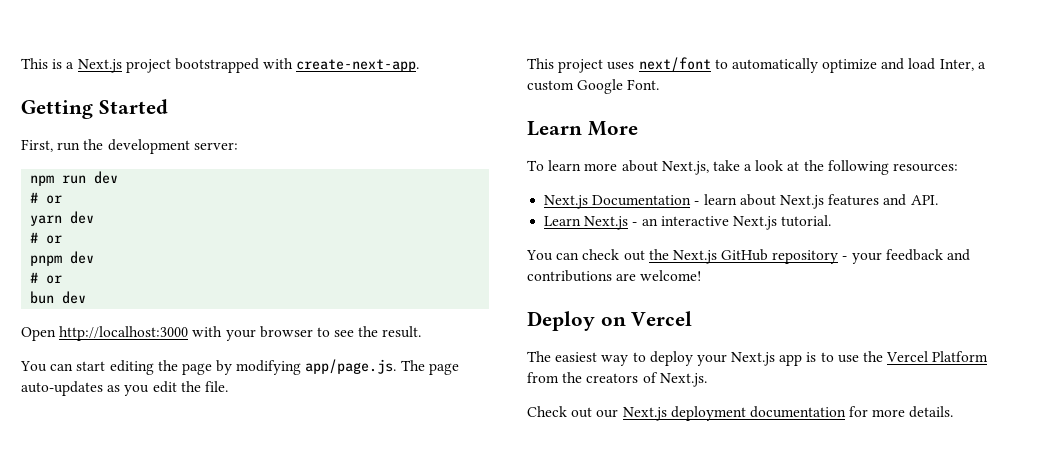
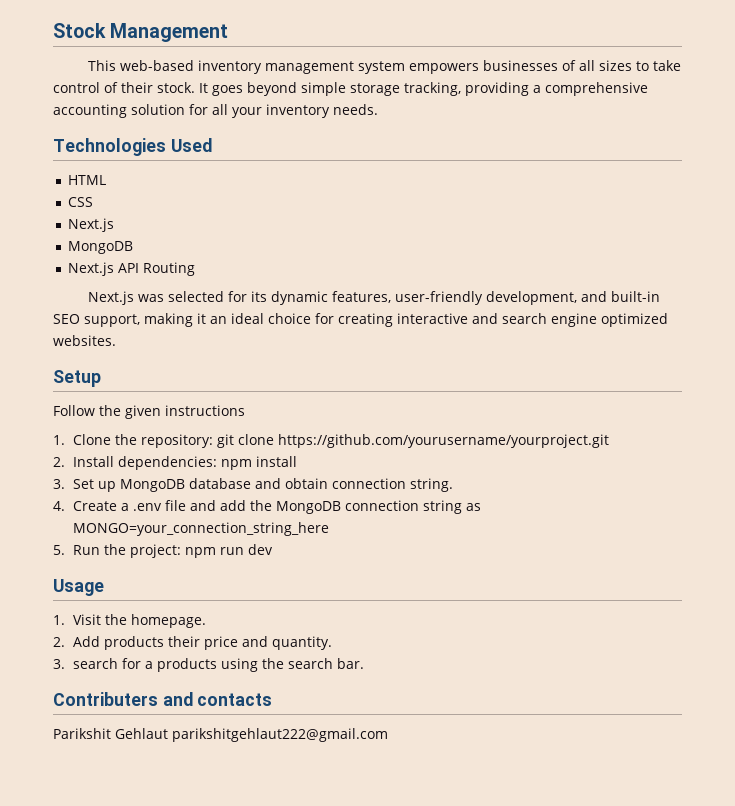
[21,58,420,73] [21,99,168,119] [21,139,238,154] [30,171,119,186] [30,192,63,204] [30,211,95,226] [30,232,63,244] [30,251,95,266] [30,272,63,284] [30,291,87,304] [21,326,422,341] [20,359,459,375] [21,381,228,396] [527,57,986,73] [527,79,660,94] [527,121,638,136] [527,160,959,175] [544,194,938,209] [544,215,832,230] [526,249,971,264] [527,270,702,282] [527,311,693,331] [527,351,989,366] [527,372,707,387] [527,406,954,421] This is a Next.js project bootstrapped with create-next-app. // Getting Started // First, run the development server: // npm run dev // # or // yarn dev // # or // pnpm dev // # or // bun dev // Open http://localhost:3000 with your browser to see the result. // You can start editing the page by modifying app/page.js. The page auto-updates as you edit the file. // This project uses next/font to automatically optimize and load Inter, a custom Google Font. // Learn More // To learn more about Next.js, take a look at the following resources: // Next.js Documentation - learn about Next.js features and API. // Learn Next.js - an interactive Next.js tutorial. // You can check out the Next.js GitHub repository - your feedback and contributions are welcome! // Deploy on Vercel // The easiest way to deploy your Next.js app is to use the Vercel Platform from the creators of Next.js. // Check out our Next.js deployment documentation for more details. -> [53,23,229,42] [87,60,681,74] [53,82,648,96] [53,104,378,118] [53,138,212,156] [68,175,107,185] [68,197,94,207] [68,218,115,232] [68,241,134,254] [68,262,196,276] [87,291,660,305] [53,313,668,327] [53,335,116,346] [53,370,101,387] [53,405,245,419] [53,434,609,448] [53,456,297,470] [53,478,453,492] [53,500,481,514] [72,522,329,536] [53,544,273,558] [53,579,104,596] [53,614,206,628] [53,636,332,650] [53,658,364,672] [53,692,273,706] [53,728,388,742] Stock Management // This web-based inventory management system empowers businesses of all sizes to take control of their stock. It goes beyond simple storage tracking, providing a comprehensive accounting solution for all your inventory needs. // Technologies Used // HTML // CSS // Next.js // MongoDB // Next.js API Routing // Next.js was selected for its dynamic features, user-friendly development, and built-in SEO support, making it an ideal choice for creating interactive and search engine optimized websites. // Setup // Follow the given instructions // 1. Clone the repository: git clone https://github.com/yourusername/yourproject.git // 2. Install dependencies: npm install // 3. Set up MongoDB database and obtain connection string. // 4. Create a .env file and add the MongoDB connection string as MONGO=your_connection_string_here // 5. Run the project: npm run dev // Usage // 1. Visit the homepage. // 2. Add products their price and quantity. // 3. search for a products using the search bar. // Contributers and contacts // Parikshit Gehlaut parikshitgehlaut222@gmail.com

